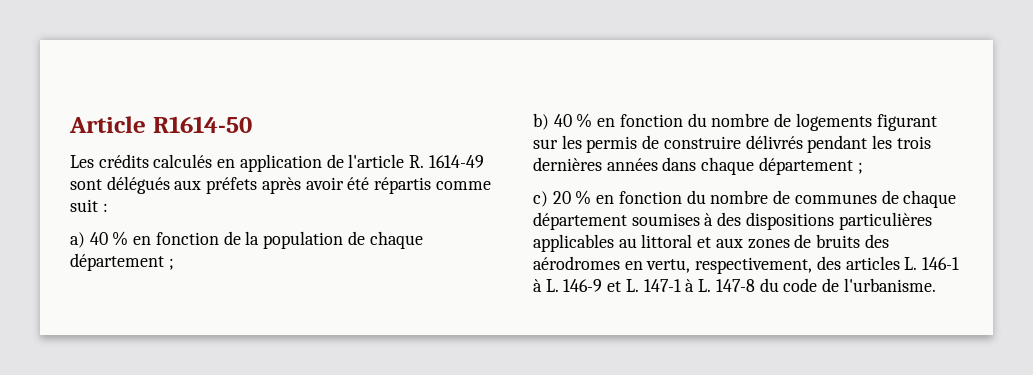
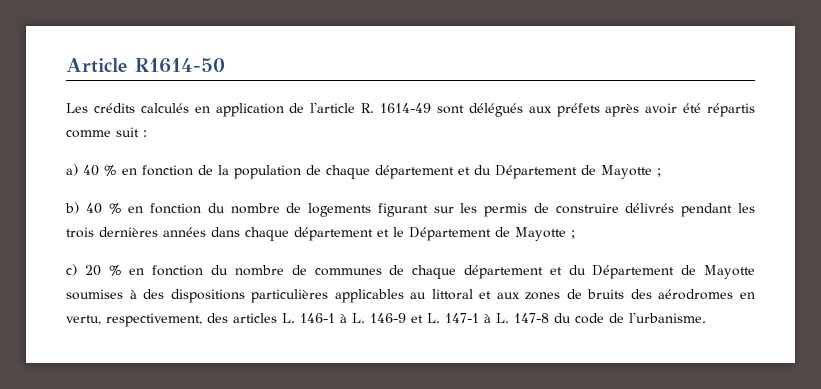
(164, 262) none -> [458,165,652,179] et du Département de Mayotte
(853, 166) none -> [377,227,566,241] et le Département de Mayotte
(627, 221) none -> [549,265,755,279] et du Département de Mayotte

